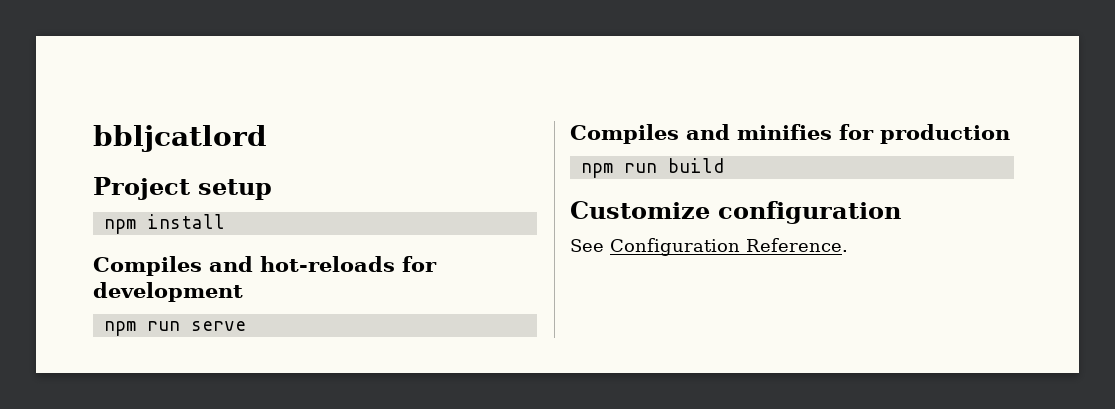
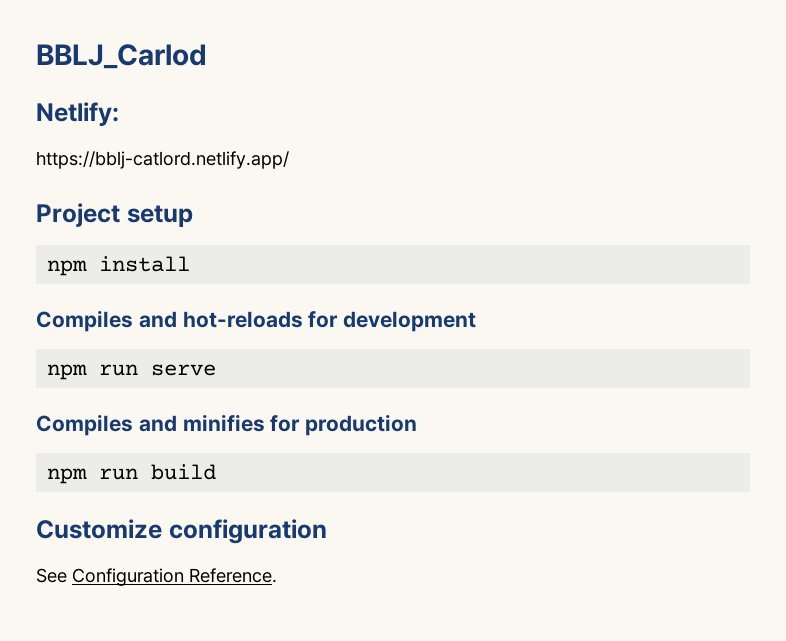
[93,125,267,152] bbljcatlord -> [36,44,207,69] [36,102,119,126] [36,151,289,169] BBLJ_Carlod // Netlify: // https://bblj-catlord.netlify.app/

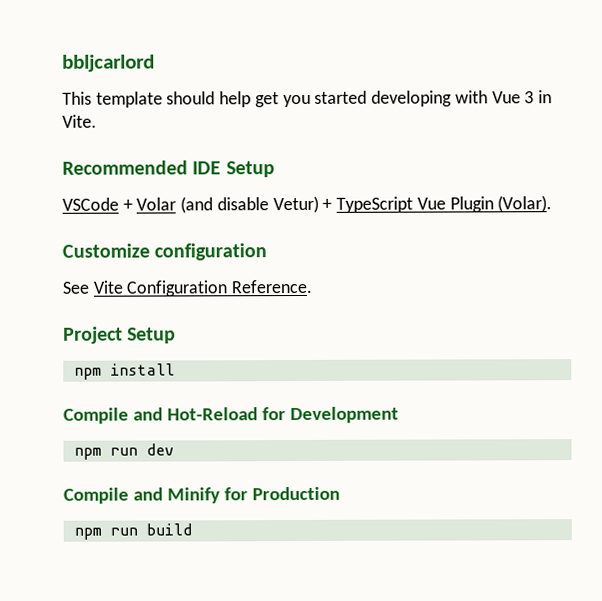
[36,44,207,69] [36,102,119,126] [36,151,289,169] [36,203,193,227] [47,256,191,276] [36,310,477,332] [47,364,217,380] [36,414,418,436] [47,464,217,484] BBLJ_Carlod // Netlify: // https://bblj-catlord.netlify.app/ // Project setup // npm install // Compiles and hot-reloads for development // npm run serve // Compiles and minifies for production // npm run build -> [62,54,155,72] [62,90,552,108] [62,114,97,128] [62,160,275,178] [62,195,553,214] bbljcarlord // This template should help get you started developing with Vue 3 in Vite. // Recommended IDE Setup // VSCode + Volar (and disable Vetur) + TypeScript Vue Plugin (Volar).
(67, 575) none -> [92,280,123,294] Vite
(277, 575) none -> [63,326,177,344] [73,363,175,380] [63,406,399,424] [73,443,174,460] [63,486,340,504] [73,523,192,540] // Project Setup // npm install // Compile and Hot-Reload for Development // npm run dev // Compile and Minify for Production // npm run build

